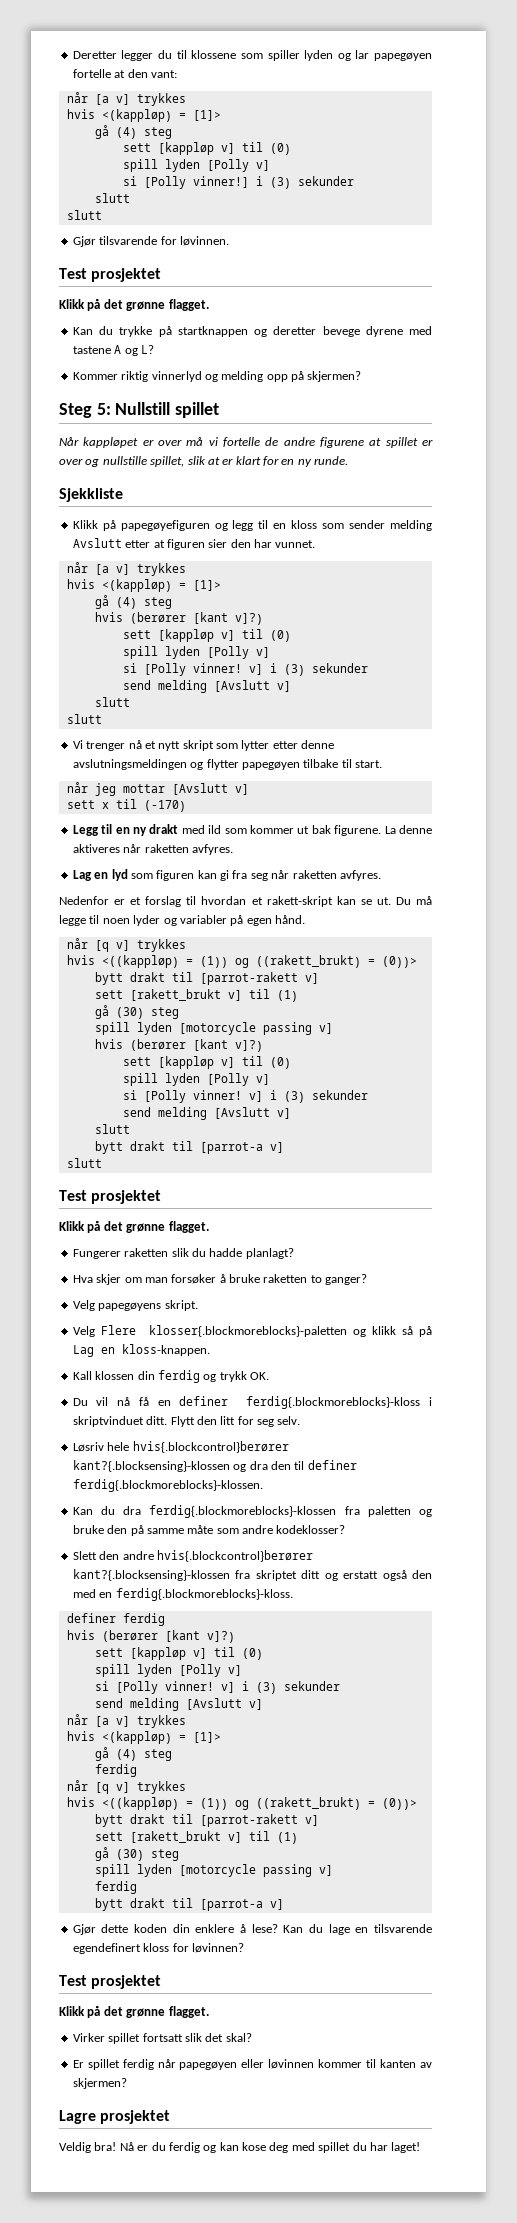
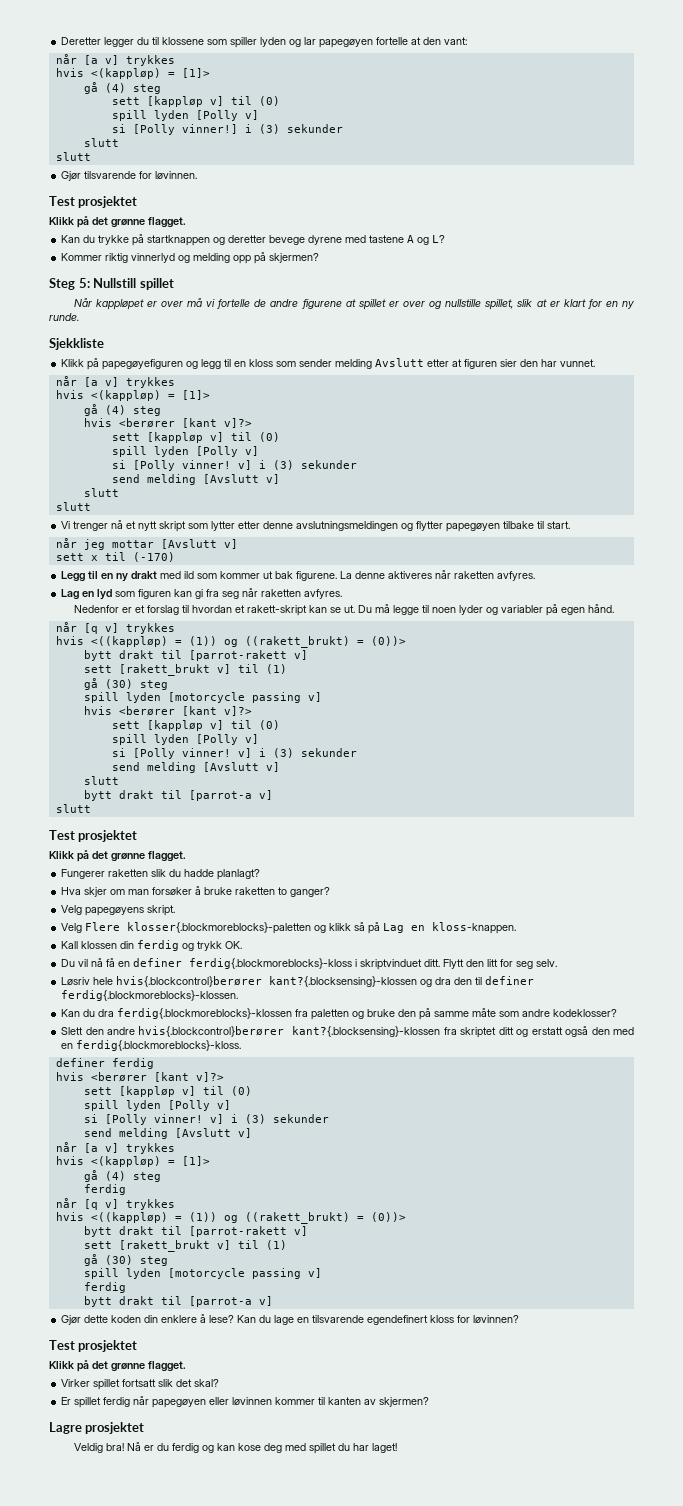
[129,612,263,625] (berører [kant v]?) -> [118,418,252,428] <berører [kant v]?>
[129,1039,263,1052] (berører [kant v]?) -> [118,706,252,716] <berører [kant v]?>
[101,1630,235,1643] (berører [kant v]?) -> [90,1072,224,1082] <berører [kant v]?>

